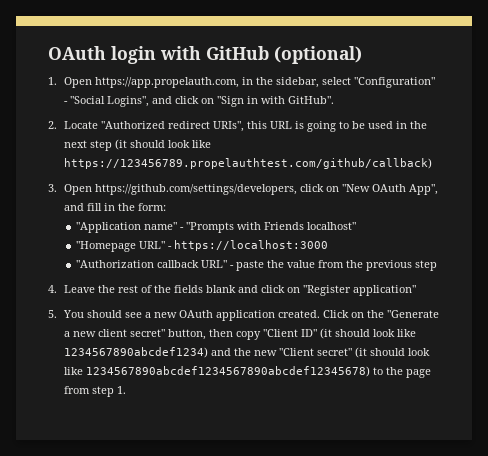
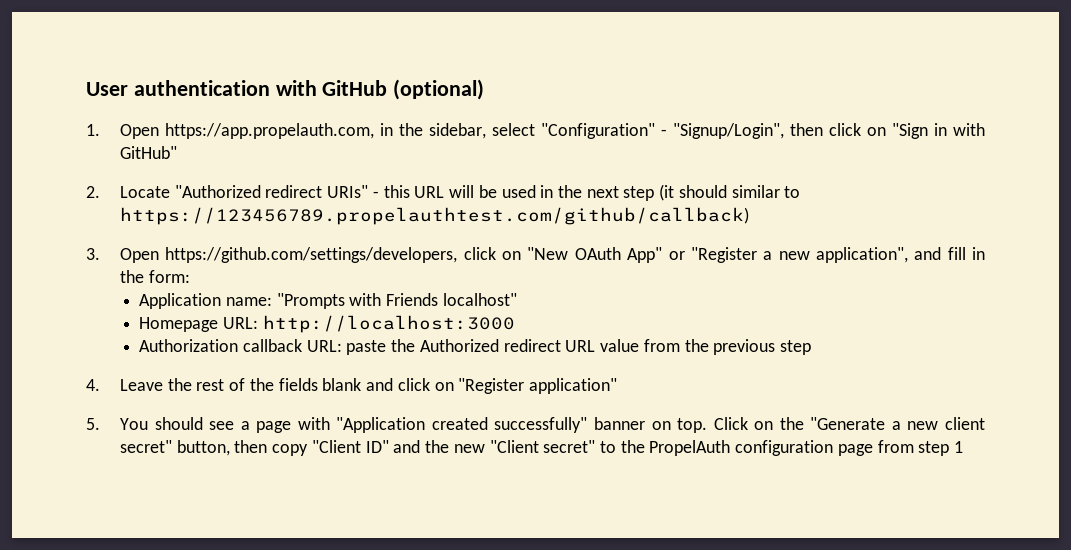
[48,46,156,64] OAuth login -> [86,80,270,96] User authentication
[69,96,172,107] "Social Logins", and -> [673,123,824,139] "Signup/Login", then
[287,96,334,104] GitHub". -> [120,146,178,159] GitHub"
[212,121,349,132] URIs", this URL is going to -> [327,185,475,198] URIs" - this URL will
[167,140,211,148] look like -> [731,185,801,198] similar to
[408,184,438,195] App", -> [627,247,908,263] App" or "Register a new application",
[75,222,184,233] "Application name" - -> [139,293,272,309] Application name:
[75,240,328,252] [75,260,284,271] "Homepage URL" - https://localhost:3000 // "Authorization callback URL" - paste the -> [139,315,515,333] [139,339,596,355] Homepage URL: http://localhost:3000 // Authorization callback URL: paste the Authorized redirect URL
[153,310,320,321] new OAuth application created. -> [256,417,708,433] page with "Application created successfully" banner on top.
[319,328,416,339] [63,347,208,358] (it should look like 1234567890abcdef1234) -> (389, 446) none
[354,347,430,358] [63,366,403,377] (it should look like 1234567890abcdef1234567890abcdef12345678) to the -> [599,440,834,456] to the PropelAuth configuration
[116,386,126,394] 1. -> [954,441,964,453] 1

